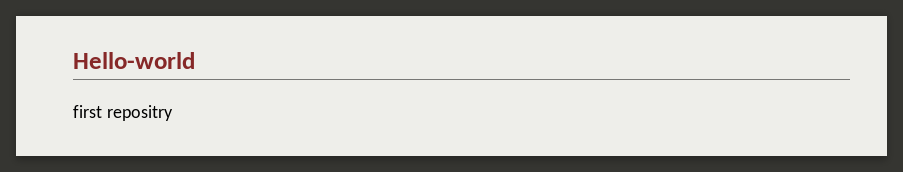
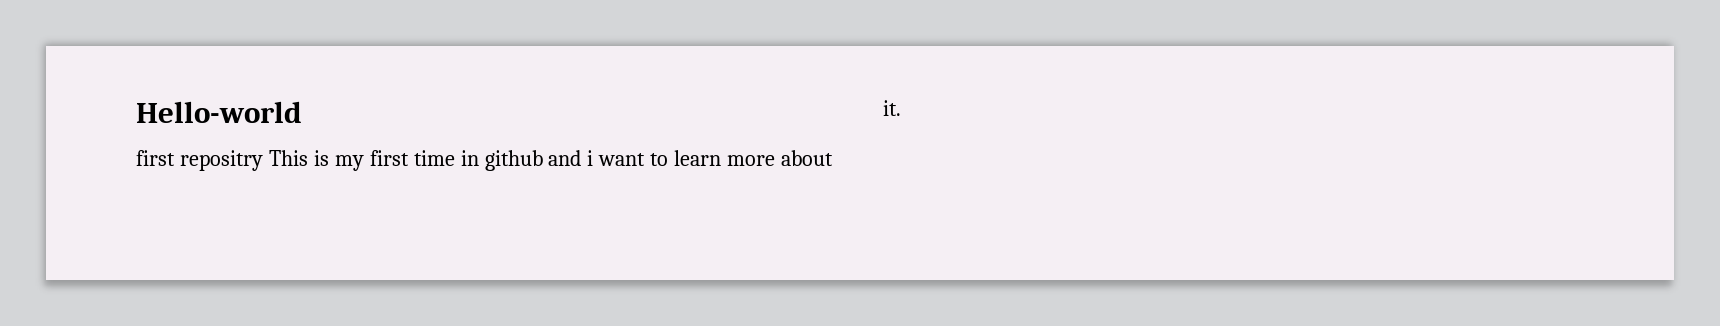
(173, 113) none -> [268,150,834,171] [883,100,901,116] This is my first time in github and i want to learn more about it.

